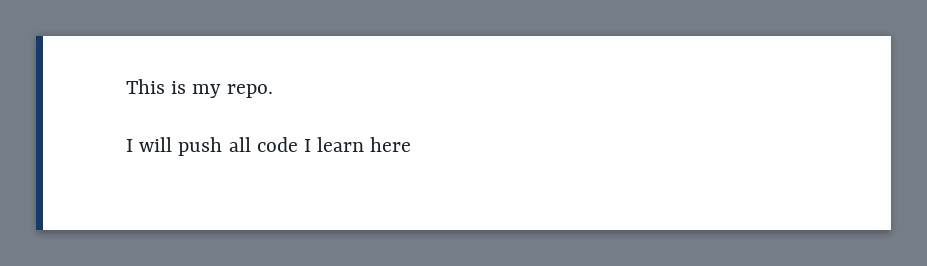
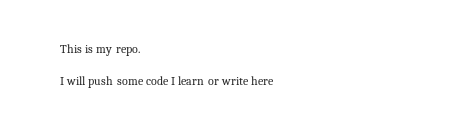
[228,137,251,152] all -> [116,79,144,85] some
(365, 144) none -> [207,77,249,85] or write

